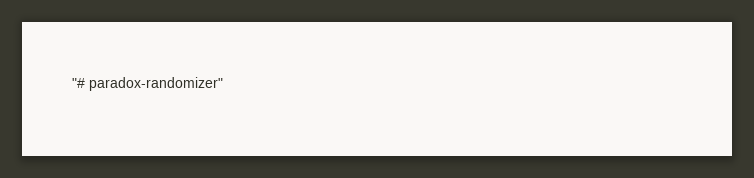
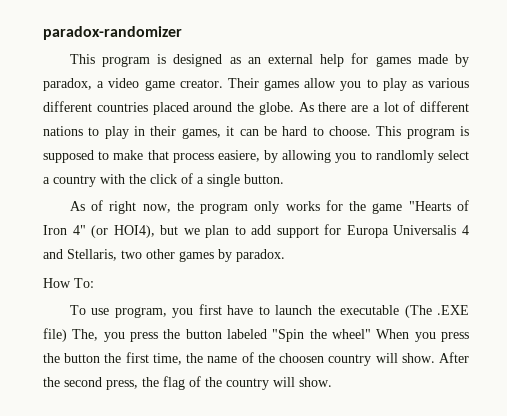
[72,77,223,91] "# paradox-randomizer" -> [43,26,182,40] [69,53,470,67] [43,78,470,91] [43,101,469,115] [43,126,469,139] [43,150,470,163] [43,173,284,187] [69,200,470,214] [43,224,470,238] [43,249,285,262] [43,278,94,288] [69,304,469,318] [43,328,469,342] [43,352,469,366] [43,376,332,390] paradox-randomizer // This program is designed as an external help for games made by paradox, a video game creator. Their games allow you to play as various different countries placed around the globe. As there are a lot of different nations to play in their games, it can be hard to choose. This program is supposed to make that process easiere, by allowing you to randlomly select a country with the click of a single button. // As of right now, the program only works for the game "Hearts of Iron 4" (or HOI4), but we plan to add support for Europa Universalis 4 and Stellaris, two other games by paradox. // How To: // To use program, you first have to launch the executable (The .EXE file) The, you press the button labeled "Spin the wheel" When you press the button the first time, the name of the choosen country will show. After the second press, the flag of the country will show.

